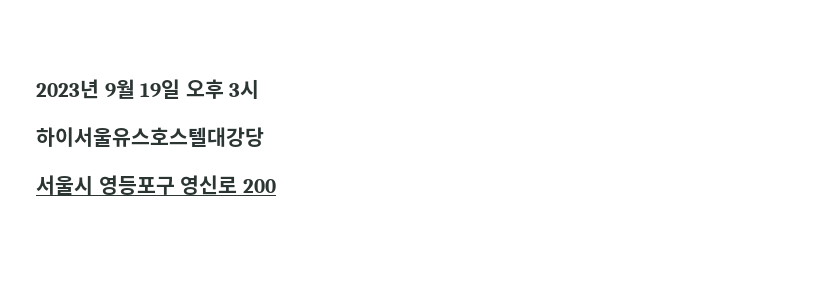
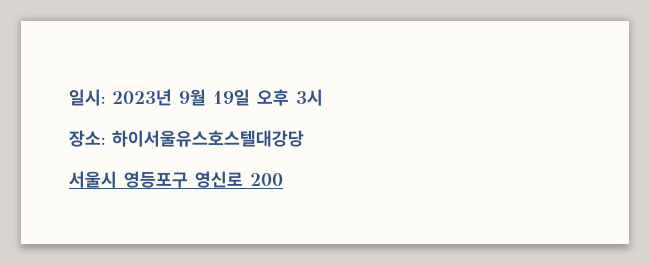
(36, 89) none -> [69,89,105,106] 일시:
(260, 89) none -> [69,130,105,147] 장소:

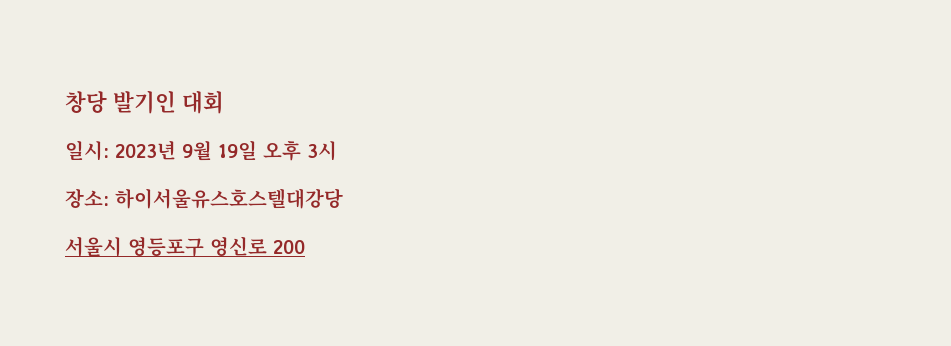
(69, 97) none -> [65,90,224,114] 창당 발기인 대회 //

